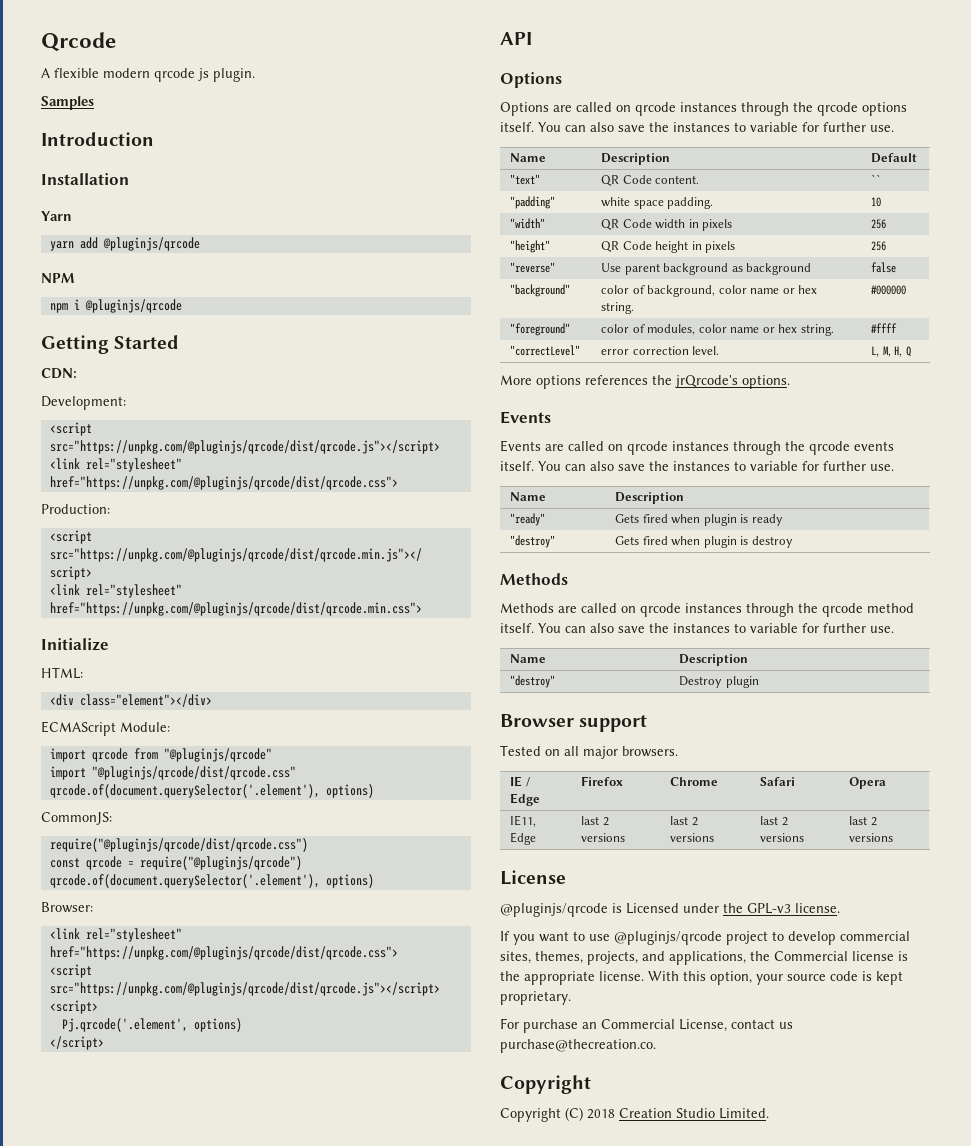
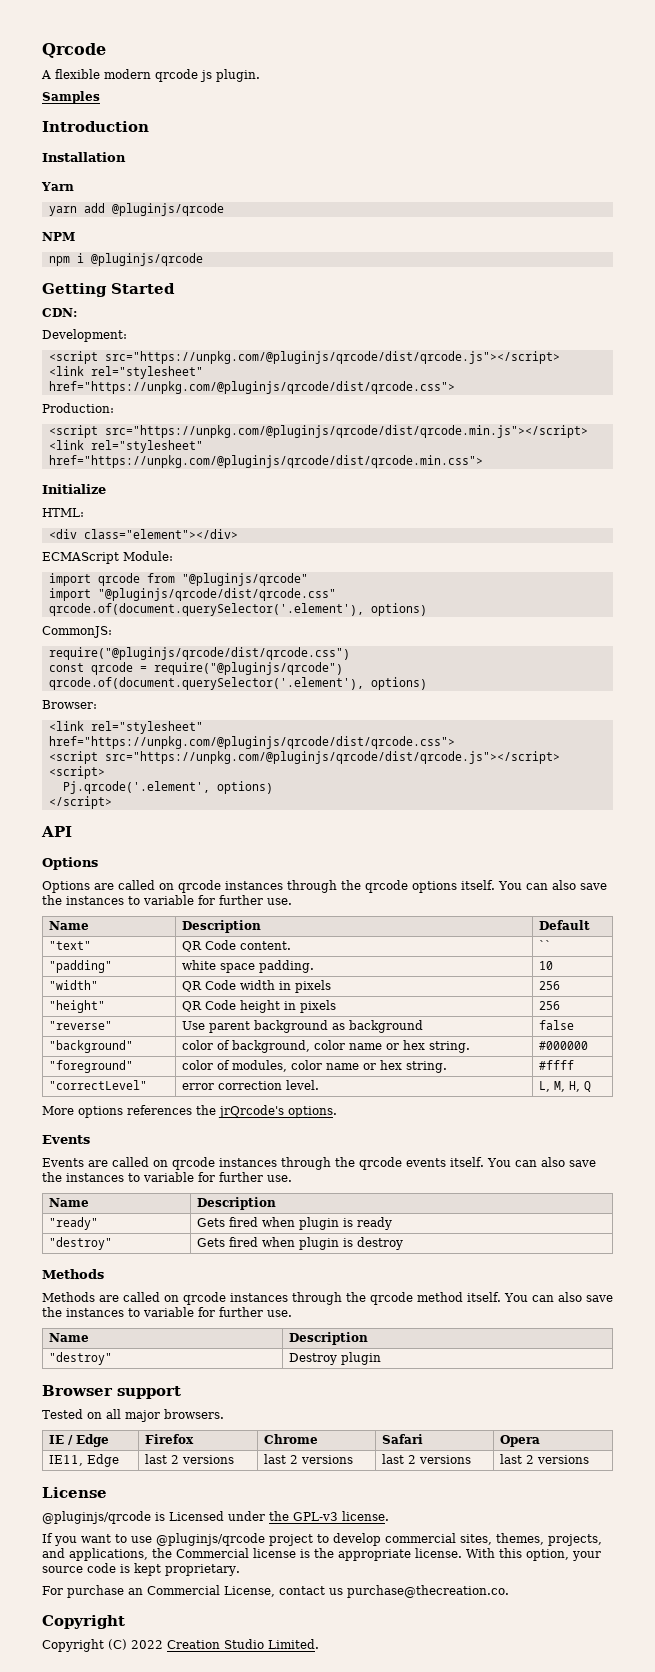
[587,1109,615,1119] 2018 -> [131,1640,163,1649] 2022

